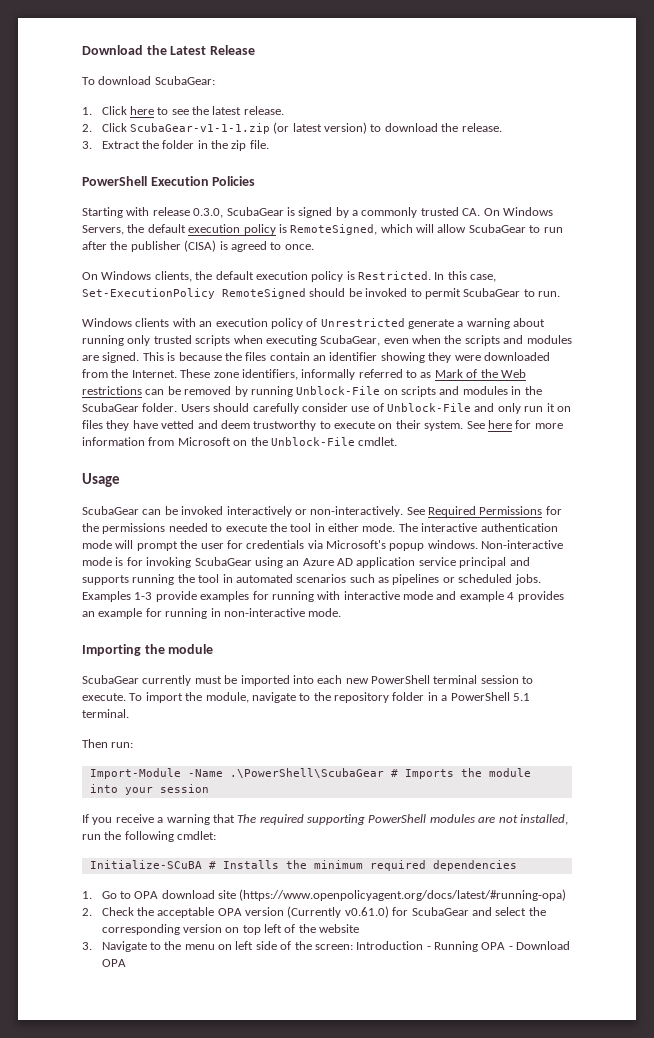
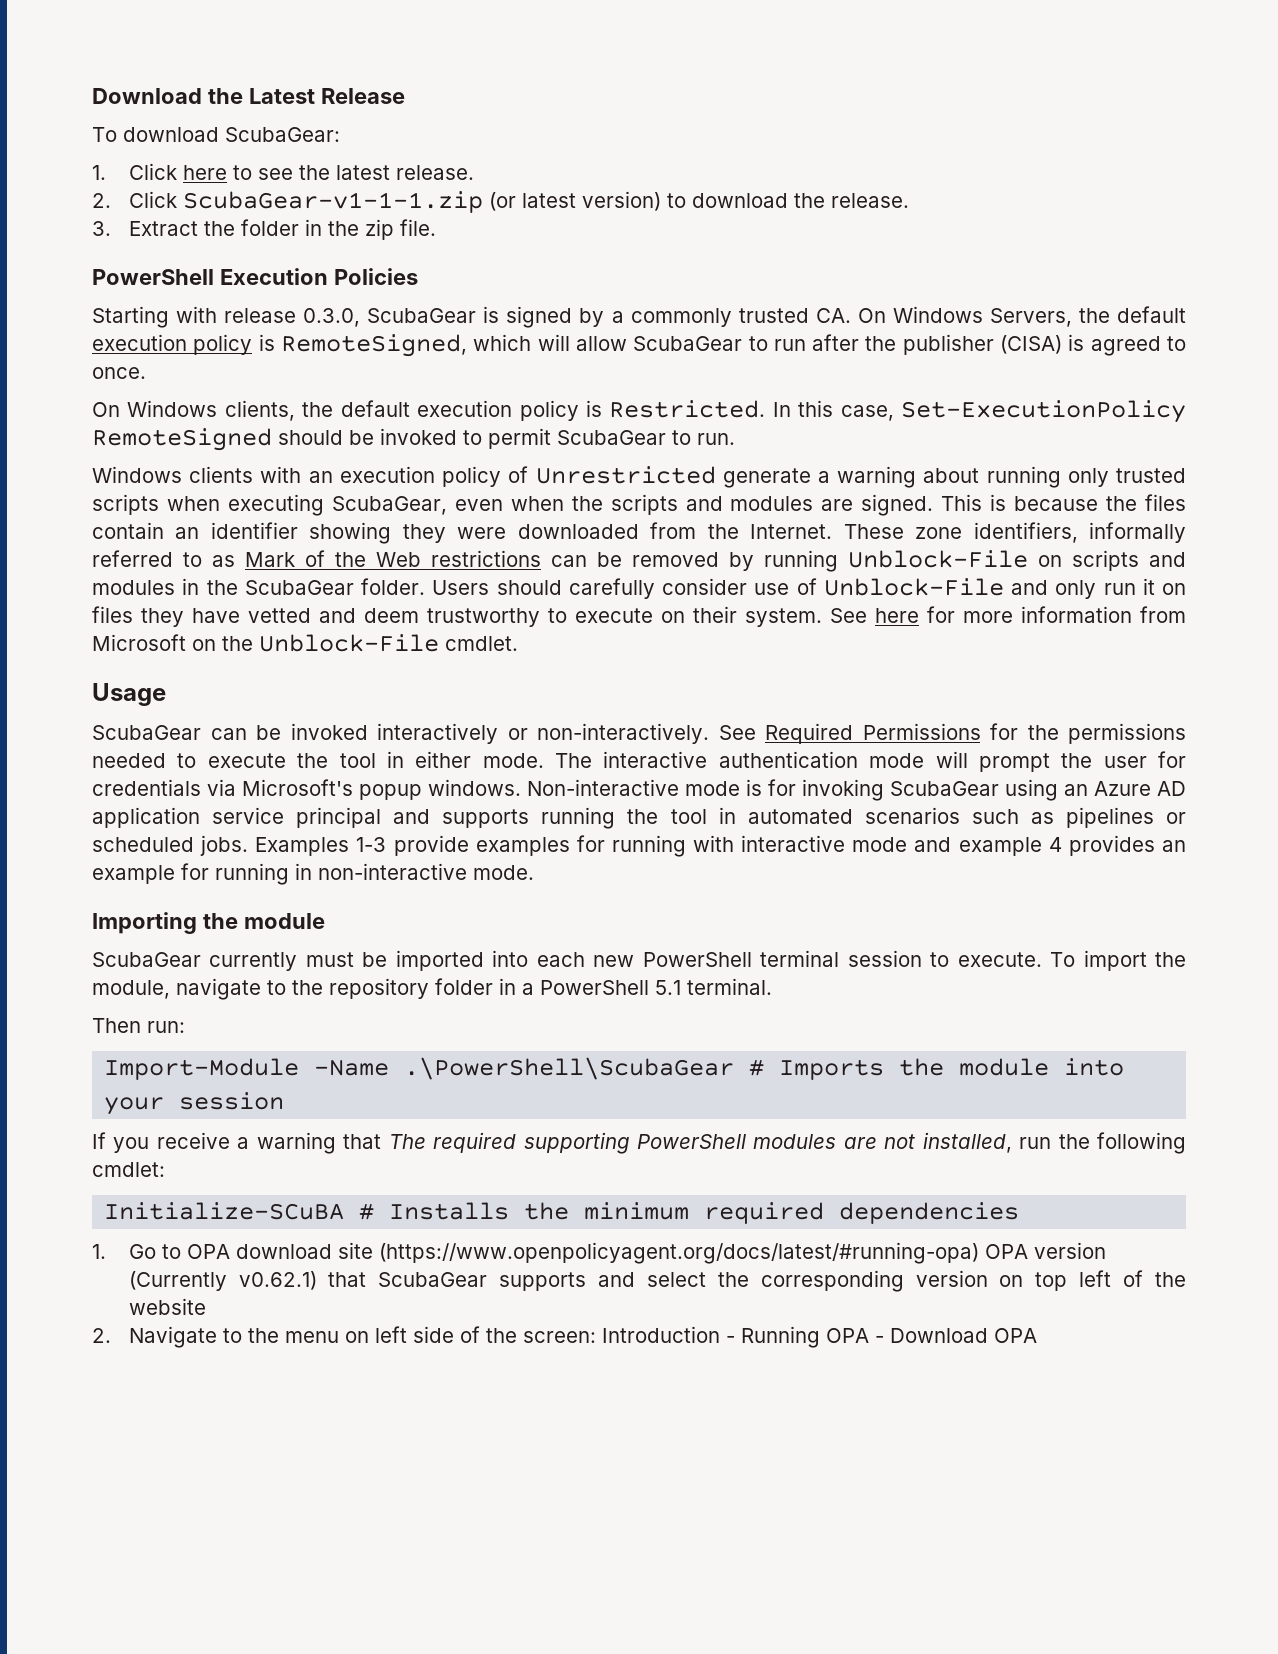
[82,906,469,918] // 2. Check the acceptable OPA version (Currently v0.61.0) for ScubaGear -> [984,1242,1106,1259] [128,1271,587,1291] OPA version (Currently v0.62.1) that ScubaGear supports
[82,942,92,950] 3. -> [92,1328,111,1343] 2.

